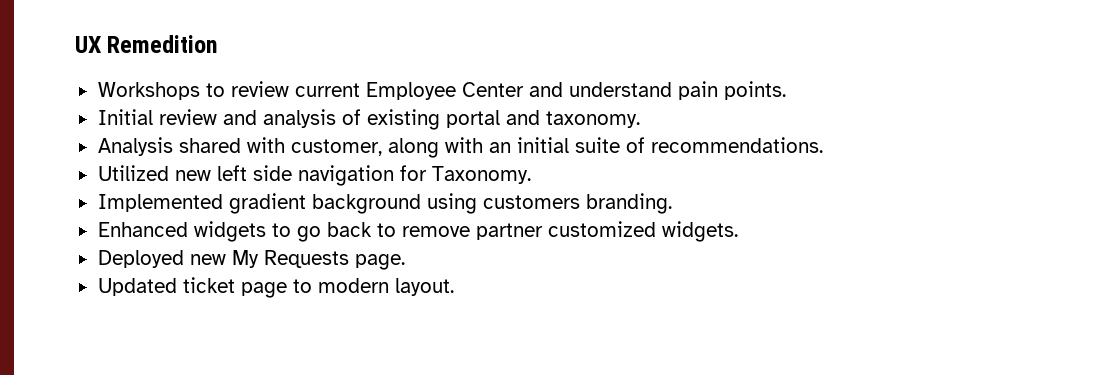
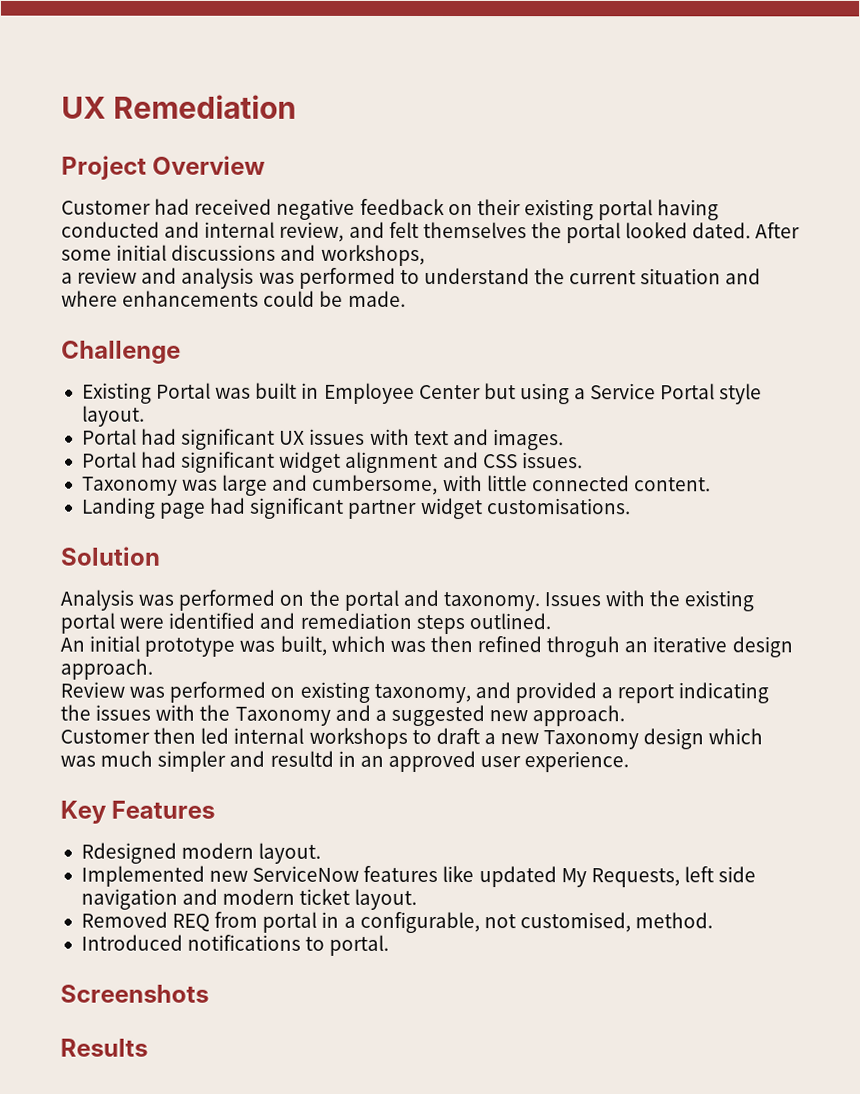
[75,35,219,53] [97,81,786,100] [97,109,640,130] [97,137,823,158] [97,165,531,186] [97,193,672,214] [97,221,738,242] [97,250,405,270] [97,277,454,298] UX Remedition // Workshops to review current Employee Center and understand pain points. // Initial review and analysis of existing portal and taxonomy. // Analysis shared with customer, along with an initial suite of recommendations. // Utilized new left side navigation for Taxonomy. // Implemented gradient background using customers branding. // Enhanced widgets to go back to remove partner customized widgets. // Deployed new My Requests page. // Updated ticket page to modern layout. -> [61,94,298,119] [61,155,267,180] [61,198,720,221] [61,221,801,244] [61,244,425,266] [61,267,762,289] [61,290,406,307] [61,340,181,364] [81,382,763,405] [81,405,145,427] [81,428,564,451] [81,451,583,474] [81,474,711,496] [81,497,631,520] [60,546,161,566] [60,589,755,612] [60,612,551,635] [60,635,793,658] [60,658,153,680] [60,681,770,704] [60,704,626,727] [60,727,764,750] [60,750,630,773] [60,800,216,824] [80,842,322,864] [80,865,757,888] [80,888,418,910] [80,911,714,934] [80,934,390,956] [60,984,209,1003] [60,1038,148,1057] UX Remediation // Project Overview // Customer had received negative feedback on their existing portal having conducted and internal review, and felt themselves the portal looked dated. After some initial discussions and workshops, // a review and analysis was performed to understand the current situation and where enhancements could be made. // Challenge // Existing Portal was built in Employee Center but using a Service Portal style layout. // Portal had significant UX issues with text and images. // Portal had significant widget alignment and CSS issues. // Taxonomy was large and cumbersome, with little connected content. // Landing page had significant partner widget customisations. // Solution // Analysis was performed on the portal and taxonomy. Issues with the existing portal were identified and remediation steps outlined. // An initial prototype was built, which was then refined throguh an iterative design approach. // Review was performed on existing taxonomy, and provided a report indicating the issues with the Taxonomy and a suggested new approach. // Customer then led internal workshops to draft a new Taxonomy design which was much simpler and resultd in an approved user experience. // Key Features // Rdesigned modern layout. // Implemented new ServiceNow features like updated My Requests, left side navigation and modern ticket layout. // Removed REQ from portal in a configurable, not customised, method. // Introduced notifications to portal. // Screenshots // Results

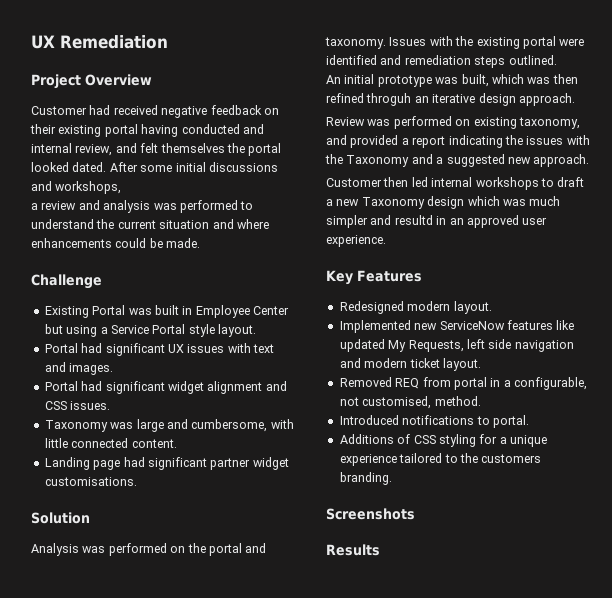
[80,842,177,864] Rdesigned -> [339,301,404,314] Redesigned
(390, 945) none -> [339,434,547,447] [339,453,542,466] [339,472,392,485] // Additions of CSS styling for a unique experience tailored to the customers branding.

